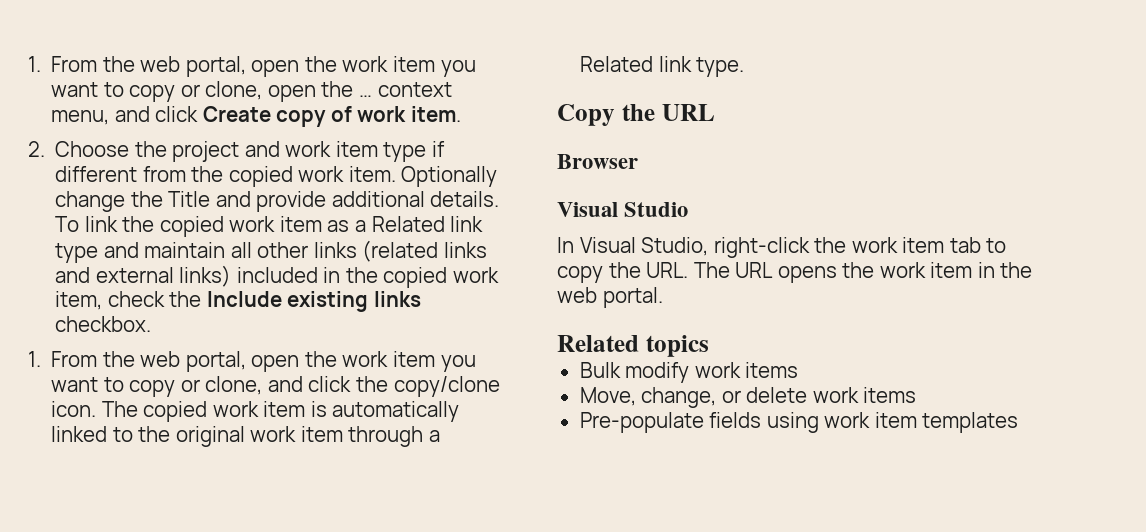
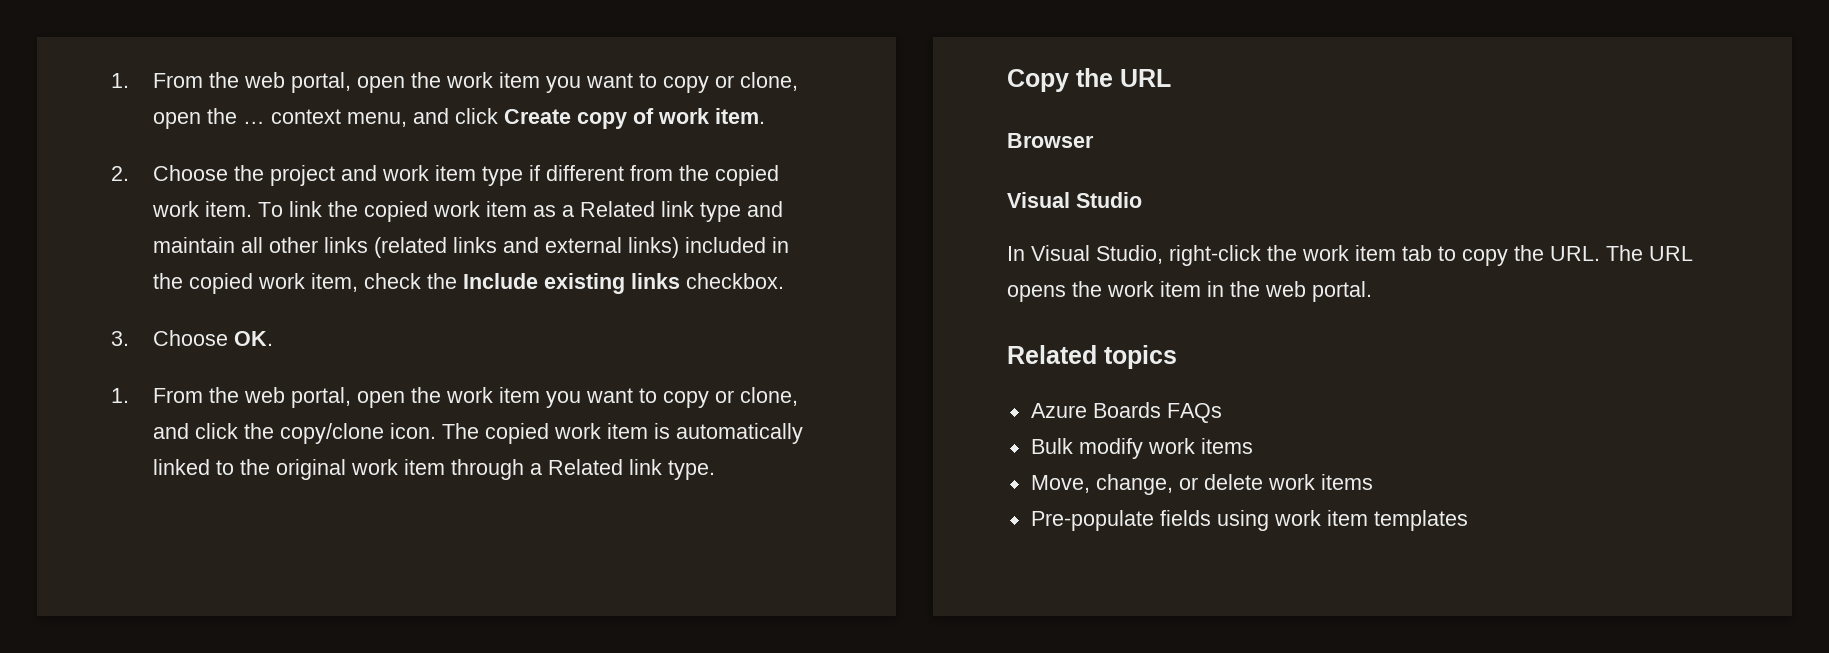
[401,166,498,187] [55,191,500,212] Optionally change the Title and provide additional details. -> (253, 209) none
(152, 324) none -> [111,330,274,346] // 3. Choose OK.
(709, 346) none -> [1030,402,1222,423] // Azure Boards FAQs

